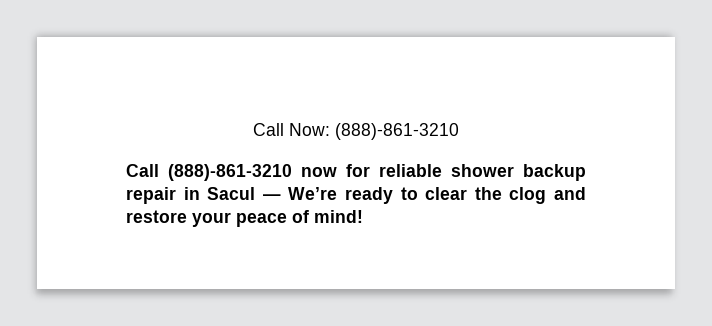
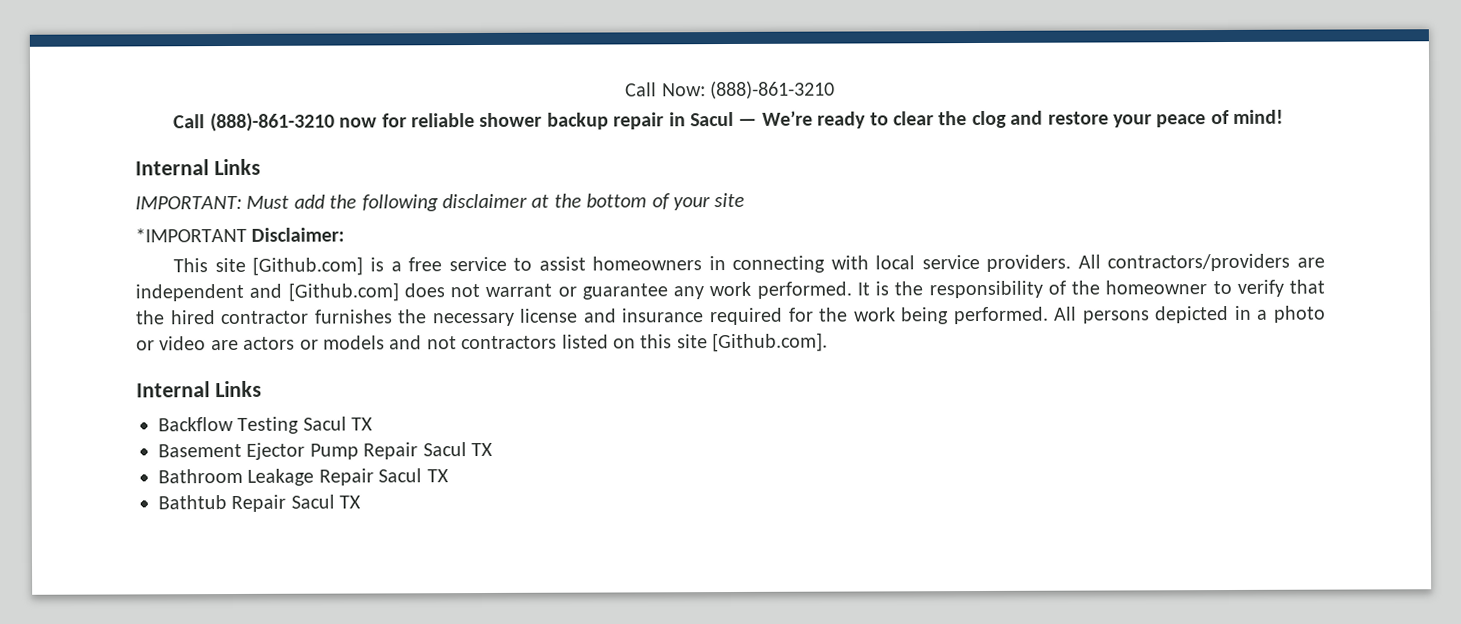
(363, 216) none -> [135,158,261,176] [135,192,746,212] [135,227,346,243] [173,253,1326,276] [135,279,1325,302] [135,305,1326,327] [136,332,829,353] [136,380,262,398] [158,416,374,434] [158,442,493,460] [158,468,449,486] [158,494,362,513] // Internal Links // IMPORTANT: Must add the following disclaimer at the bottom of your site // *IMPORTANT Disclaimer: // This site [Github.com] is a free service to assist homeowners in connecting with local service providers. All contractors/providers are independent and [Github.com] does not warrant or guarantee any work performed. It is the responsibility of the homeowner to verify that the hired contractor furnishes the necessary license and insurance required for the work being performed. All persons depicted in a photo or video are actors or models and not contractors listed on this site [Github.com]. // Internal Links // Backflow Testing Sacul TX // Basement Ejector Pump Repair Sacul TX // Bathroom Leakage Repair Sacul TX // Bathtub Repair Sacul TX

